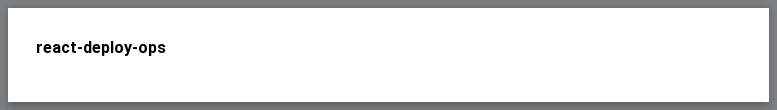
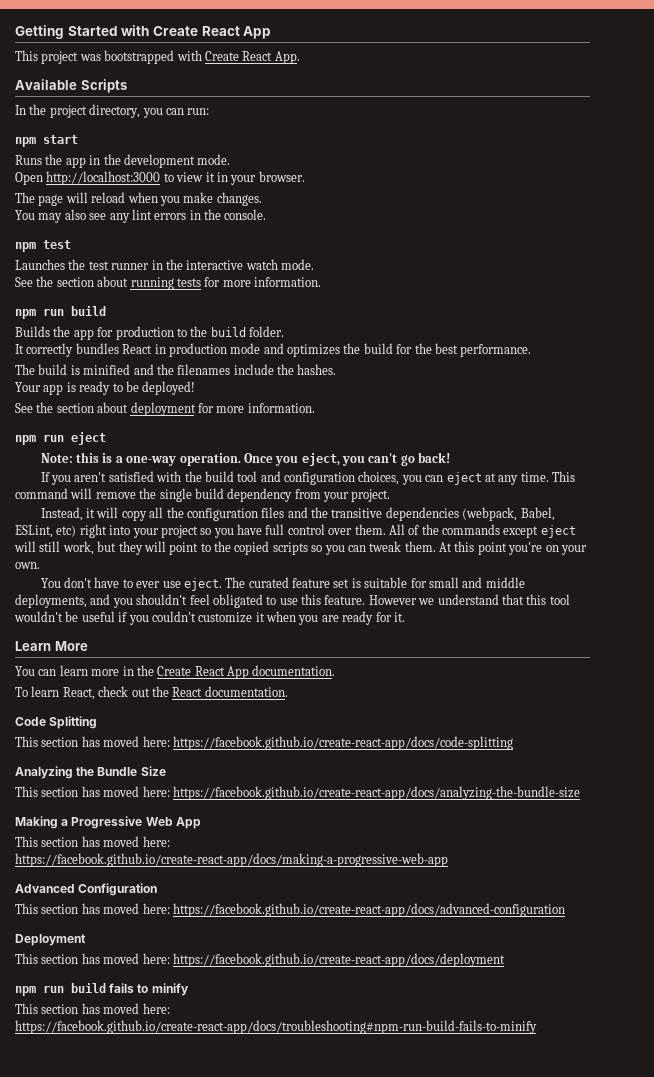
[36,41,166,56] react-deploy-ops -> [15,25,272,39] [15,50,300,64] [15,79,127,93] [15,104,210,118] [15,135,78,147] [15,154,231,168] [15,171,305,185] [15,192,262,206] [15,209,267,223] [15,240,71,252] [15,259,314,270] [15,276,321,290] [15,306,106,319] [15,326,284,340] [15,343,532,357] [15,364,337,375] [15,381,196,395] [15,402,315,416] [15,432,106,445] [40,452,451,466] [40,471,576,485] [15,488,391,502] [40,507,555,521] [15,524,576,538] [14,541,587,555] [15,562,40,569] [40,577,525,591] [15,594,570,608] [14,611,405,625] [15,641,88,651] [15,665,336,679] [15,686,288,700] [15,716,98,729] [15,736,513,750] [15,766,166,779] [15,786,580,800] [15,816,201,829] [15,836,170,847] [15,853,448,867] [15,883,158,896] [15,903,565,917] [15,934,86,946] [15,953,505,967] [15,983,189,996] [15,1003,170,1014] [15,1020,537,1034] Getting Started with Create React App // This project was bootstrapped with Create React App. // Available Scripts // In the project directory, you can run: // npm start // Runs the app in the development mode. // Open http://localhost:3000 to view it in your browser. // The page will reload when you make changes. // You may also see any lint errors in the console. // npm test // Launches the test runner in the interactive watch mode. // See the section about running tests for more information. // npm run build // Builds the app for production to the build folder. // It correctly bundles React in production mode and optimizes the build for the best performance. // The build is minified and the filenames include the hashes. // Your app is ready to be deployed! // See the section about deployment for more information. // npm run eject // Note: this is a one-way operation. Once you eject, you can't go back! // If you aren't satisfied with the build tool and configuration choices, you can eject at any time. This command will remove the single build dependency from your project. // Instead, it will copy all the configuration files and the transitive dependencies (webpack, Babel, ESLint, etc) right into your project so you have full control over them. All of the commands except eject will still work, but they will point to the copied scripts so you can tweak them. At this point you're on your own. // You don't have to ever use eject. The curated feature set is suitable for small and middle deployments, and you shouldn't feel obligated to use this feature. However we understand that this tool wouldn't be useful if you couldn't customize it when you are ready for it. // Learn More // You can learn more in the Create React App documentation. // To learn React, check out the React documentation. // Code Splitting // This section has moved here: https://facebook.github.io/create-react-app/docs/code-splitting // Analyzing the Bundle Size // This section has moved here: https://facebook.github.io/create-react-app/docs/analyzing-the-bundle-size // Making a Progressive Web App // This section has moved here: https://facebook.github.io/create-react-app/docs/making-a-progressive-web-app // Advanced Configuration // This section has moved here: https://facebook.github.io/create-react-app/docs/advanced-configuration // Deployment // This section has moved here: https://facebook.github.io/create-react-app/docs/deployment // npm run build fails to minify // This section has moved here: https://facebook.github.io/create-react-app/docs/troubleshooting#npm-run-build-fails-to-minify

